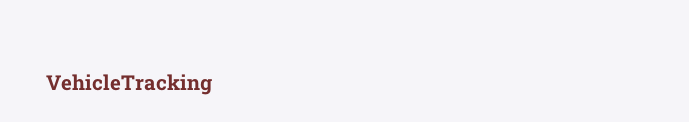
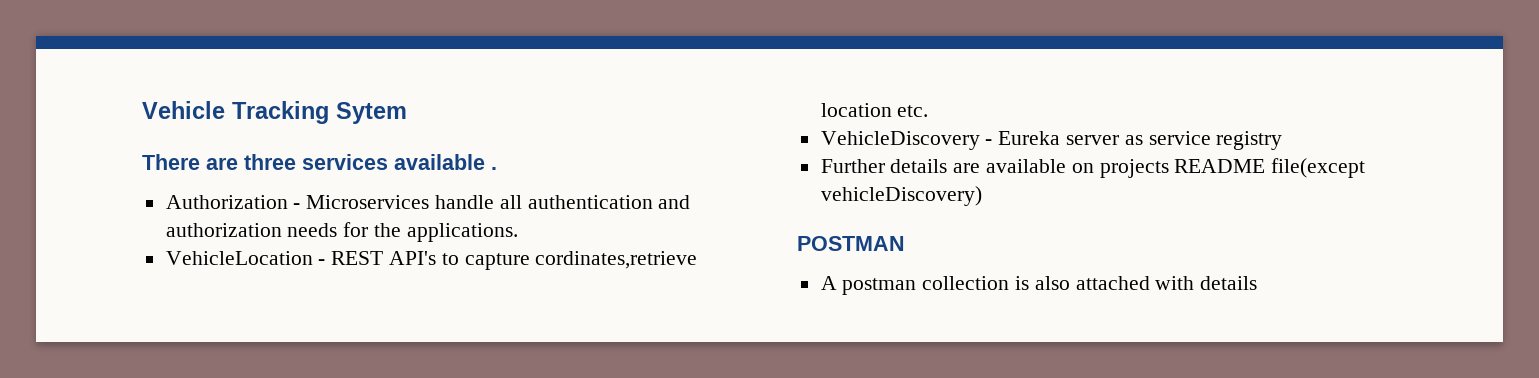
[46,74,212,95] VehicleTracking -> [142,101,407,124] [142,154,497,170] [165,195,691,209] [165,222,518,242] [165,251,698,270] [820,103,929,117] [820,131,1283,150] [820,158,1366,178] [820,186,982,206] [797,236,905,251] [820,276,1258,295] Vehicle Tracking Sytem // There are three services available . // Authorization - Microservices handle all authentication and authorization needs for the applications. // VehicleLocation - REST API's to capture cordinates,retrieve location etc. // VehicleDiscovery - Eureka server as service registry // Further details are available on projects README file(except vehicleDiscovery) // POSTMAN // A postman collection is also attached with details

